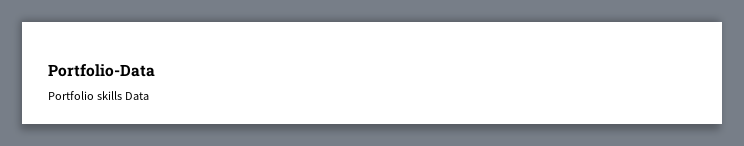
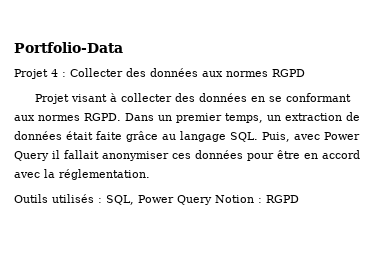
[48,91,149,100] Portfolio skills Data -> [14,68,305,79] [35,93,352,104] [14,112,360,123] [14,131,360,142] [14,150,360,161] [14,169,150,180] [14,194,299,205] Projet 4 : Collecter des données aux normes RGPD // Projet visant à collecter des données en se conformant aux normes RGPD. Dans un premier temps, un extraction de données était faite grâce au langage SQL. Puis, avec Power Query il fallait anonymiser ces données pour être en accord avec la réglementation. // Outils utilisés : SQL, Power Query Notion : RGPD

